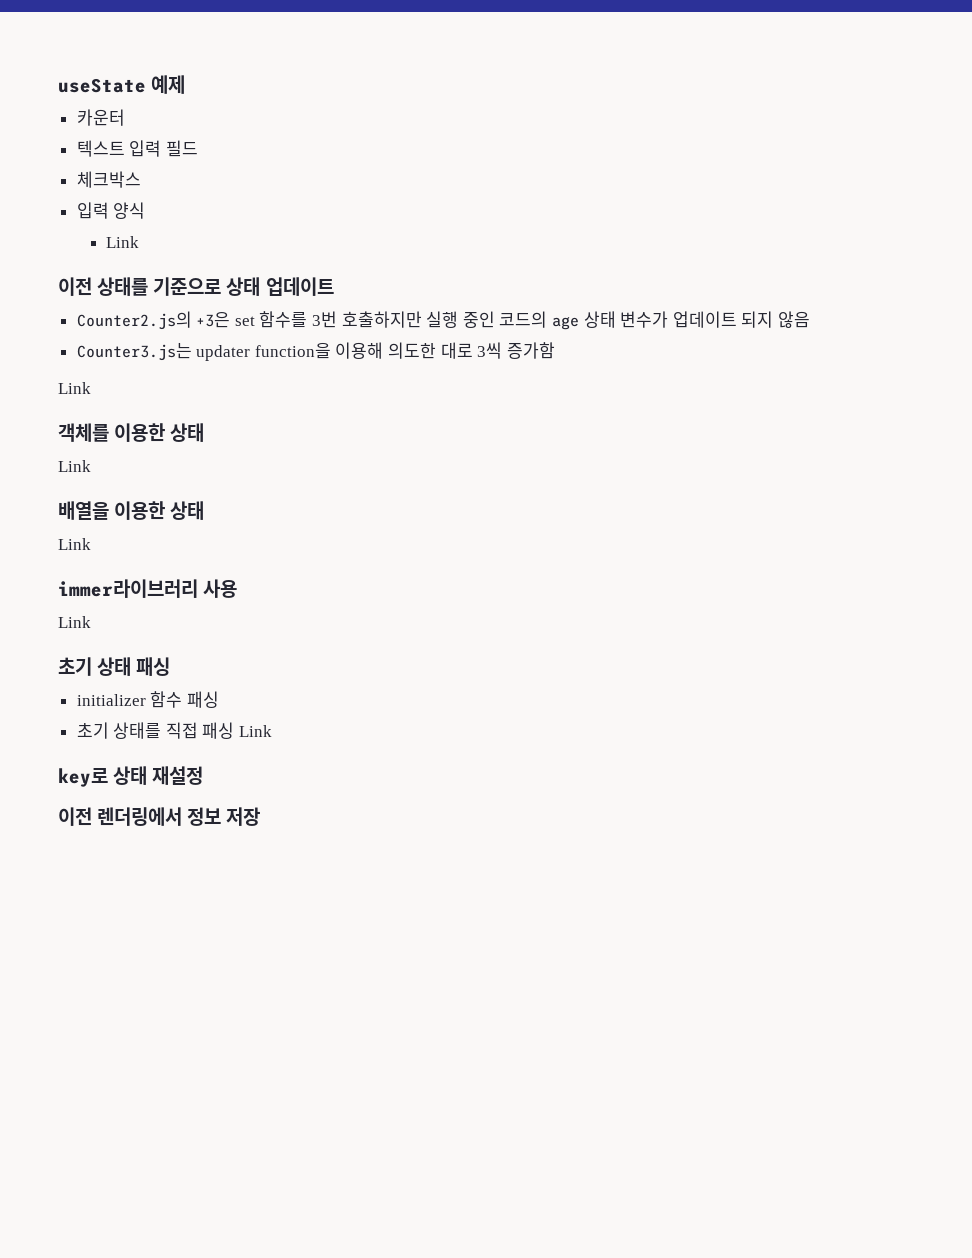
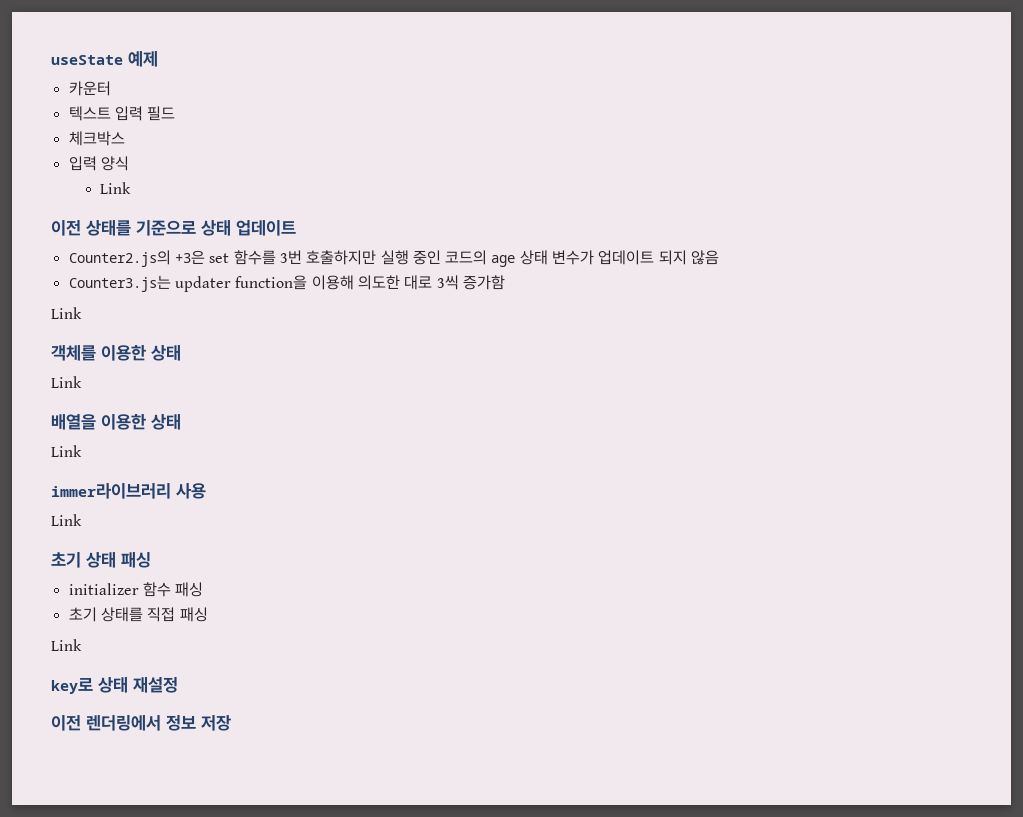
(235, 730) none -> (208, 614) //

